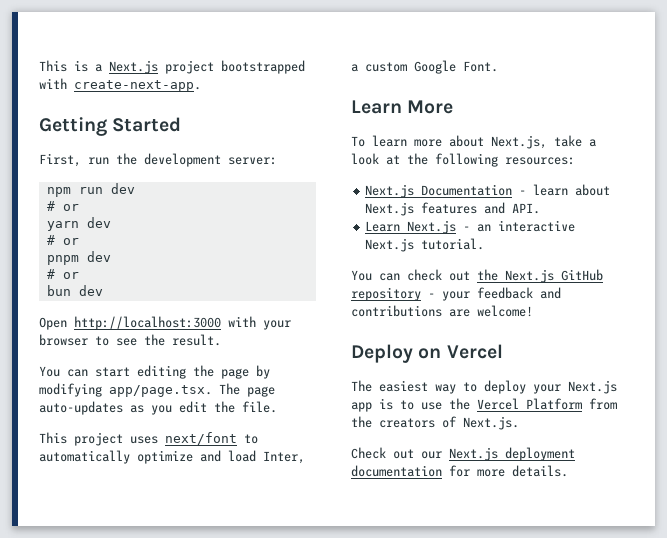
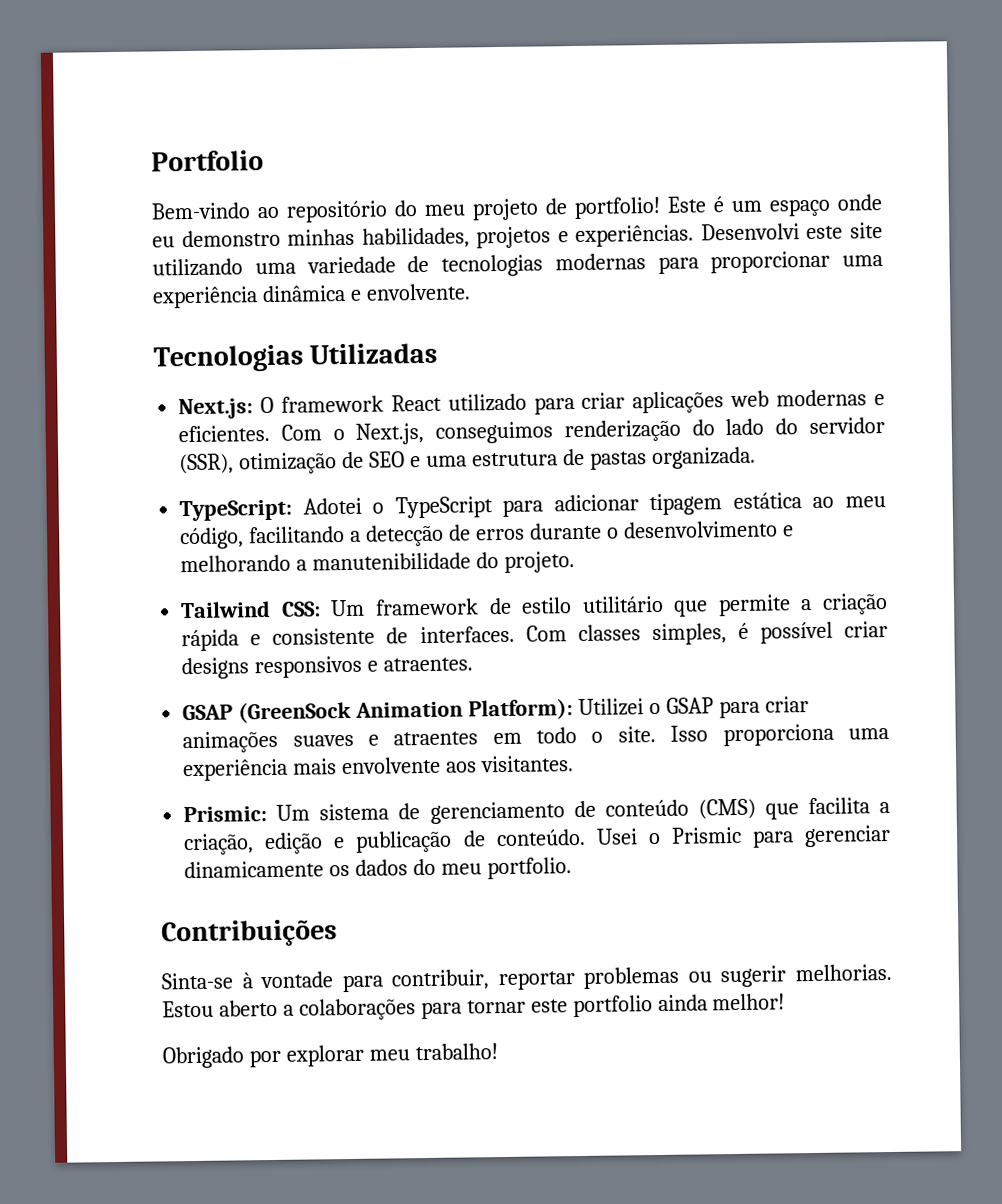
[39,60,305,74] [39,78,201,92] [39,117,182,136] [39,153,277,167] [46,183,135,197] [46,201,79,211] [46,217,111,231] [46,235,79,245] [46,251,111,265] [46,269,79,279] [46,285,103,296] [39,316,291,330] [39,334,221,346] [39,365,270,379] [39,383,275,397] [39,401,277,415] [39,432,258,446] [39,450,305,464] [351,60,498,74] [351,100,454,114] [351,135,596,149] [351,153,575,167] [365,184,611,198] [365,202,541,216] [365,220,576,234] [365,238,485,252] [351,269,603,283] [351,287,561,301] [351,305,533,317] [351,344,503,363] [351,380,617,394] [351,398,617,412] [351,416,519,430] [351,447,575,461] [351,465,568,477] This is a Next.js project bootstrapped with create-next-app. // Getting Started // First, run the development server: // npm run dev // # or // yarn dev // # or // pnpm dev // # or // bun dev // Open http://localhost:3000 with your browser to see the result. // You can start editing the page by modifying app/page.tsx. The page auto-updates as you edit the file. // This project uses next/font to automatically optimize and load Inter, a custom Google Font. // Learn More // To learn more about Next.js, take a look at the following resources: // Next.js Documentation - learn about Next.js features and API. // Learn Next.js - an interactive Next.js tutorial. // You can check out the Next.js GitHub repository - your feedback and contributions are welcome! // Deploy on Vercel // The easiest way to deploy your Next.js app is to use the Vercel Platform from the creators of Next.js. // Check out our Next.js deployment documentation for more details. -> [151,150,264,172] [151,194,882,223] [152,222,883,249] [152,250,883,277] [152,283,471,309] [153,342,438,373] [178,389,885,420] [178,417,885,445] [179,446,756,475] [179,492,886,522] [180,520,794,550] [180,551,575,573] [180,593,889,619] [181,620,889,652] [181,655,474,680] [182,696,809,724] [182,723,889,754] [183,755,574,782] [183,797,891,824] [183,824,891,856] [184,857,572,880] [161,919,337,948] [161,963,892,993] [162,993,786,1021] [162,1043,498,1069] Portfolio // Bem-vindo ao repositório do meu projeto de portfolio! Este é um espaço onde eu demonstro minhas habilidades, projetos e experiências. Desenvolvi este site utilizando uma variedade de tecnologias modernas para proporcionar uma experiência dinâmica e envolvente. // Tecnologias Utilizadas // Next.js: O framework React utilizado para criar aplicações web modernas e eficientes. Com o Next.js, conseguimos renderização do lado do servidor (SSR), otimização de SEO e uma estrutura de pastas organizada. // TypeScript: Adotei o TypeScript para adicionar tipagem estática ao meu código, facilitando a detecção de erros durante o desenvolvimento e melhorando a manutenibilidade do projeto. // Tailwind CSS: Um framework de estilo utilitário que permite a criação rápida e consistente de interfaces. Com classes simples, é possível criar designs responsivos e atraentes. // GSAP (GreenSock Animation Platform): Utilizei o GSAP para criar animações suaves e atraentes em todo o site. Isso proporciona uma experiência mais envolvente aos visitantes. // Prismic: Um sistema de gerenciamento de conteúdo (CMS) que facilita a criação, edição e publicação de conteúdo. Usei o Prismic para gerenciar dinamicamente os dados do meu portfolio. // Contribuições // Sinta-se à vontade para contribuir, reportar problemas ou sugerir melhorias. Estou aberto a colaborações para tornar este portfolio ainda melhor! // Obrigado por explorar meu trabalho!

